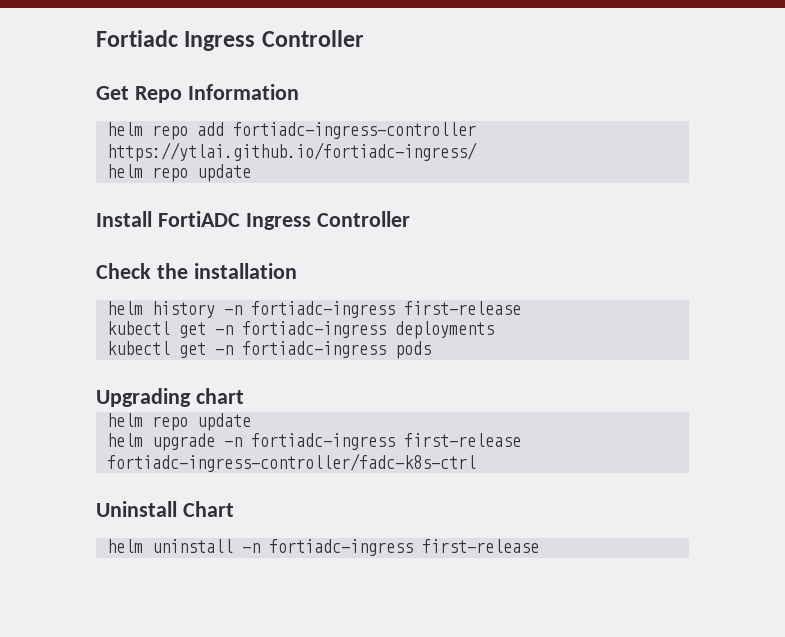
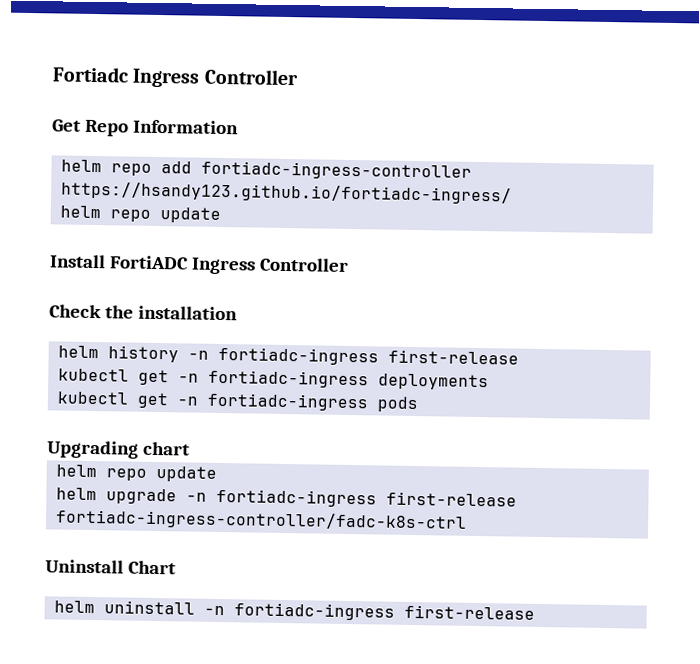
[107,142,478,162] https://ytlai.github.io/fortiadc-ingress/ -> [61,181,513,205] https://hsandy123.github.io/fortiadc-ingress/

